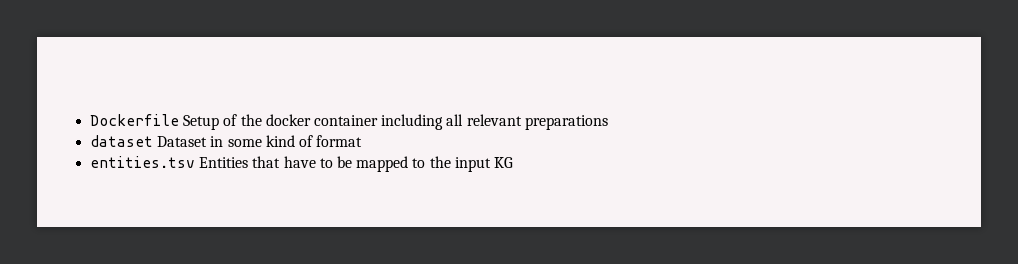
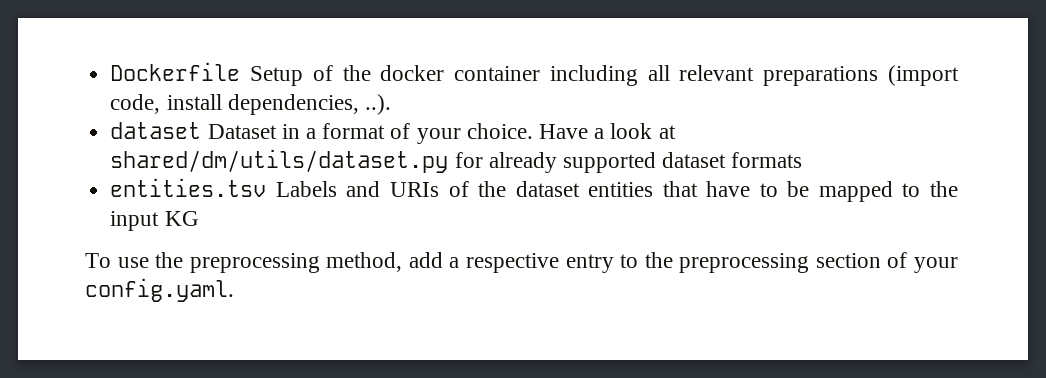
[90,135,363,147] [90,156,249,168] // dataset Dataset in some kind of format // entities.tsv Entities -> [887,65,959,86] [110,94,391,115] [110,122,676,144] [110,149,803,173] [110,178,654,197] (import code, install dependencies, ..). // dataset Dataset in a format of your choice. Have a look at shared/dm/utils/dataset.py for already supported dataset formats // entities.tsv Labels and URIs of the dataset entities
(513, 162) none -> [85,252,958,273] [85,278,234,302] // To use the preprocessing method, add a respective entry to the preprocessing section of your config.yaml.

